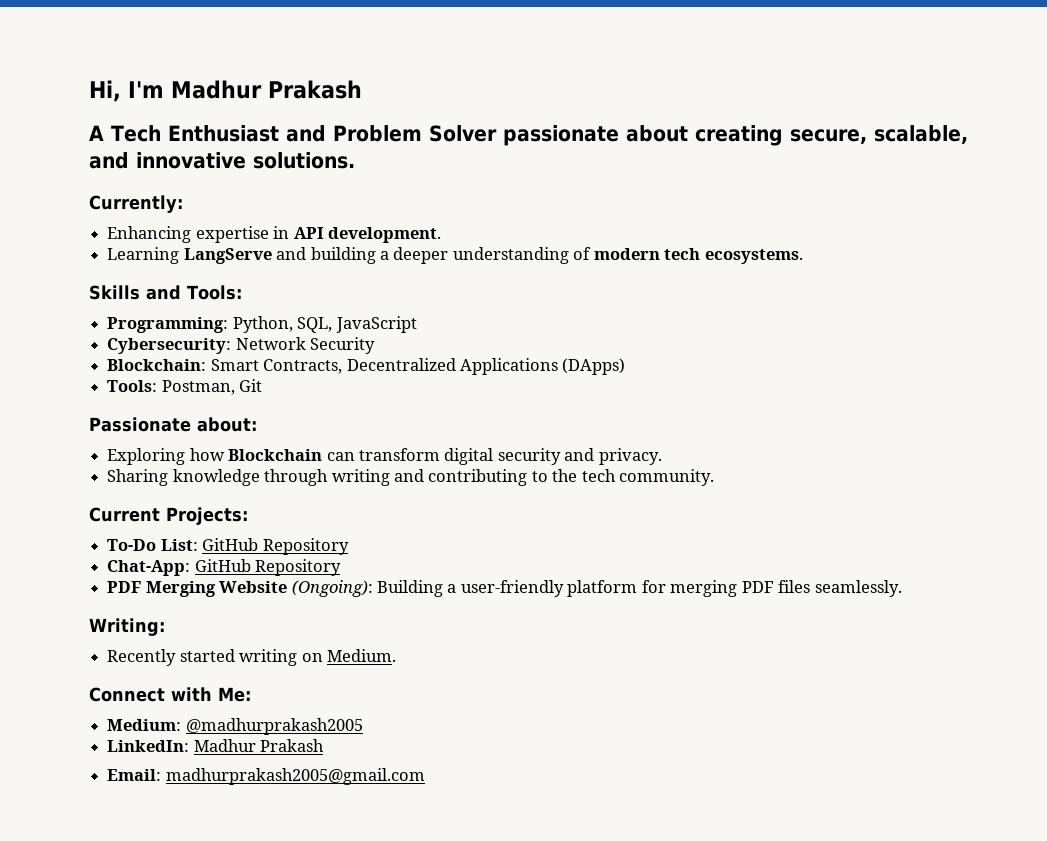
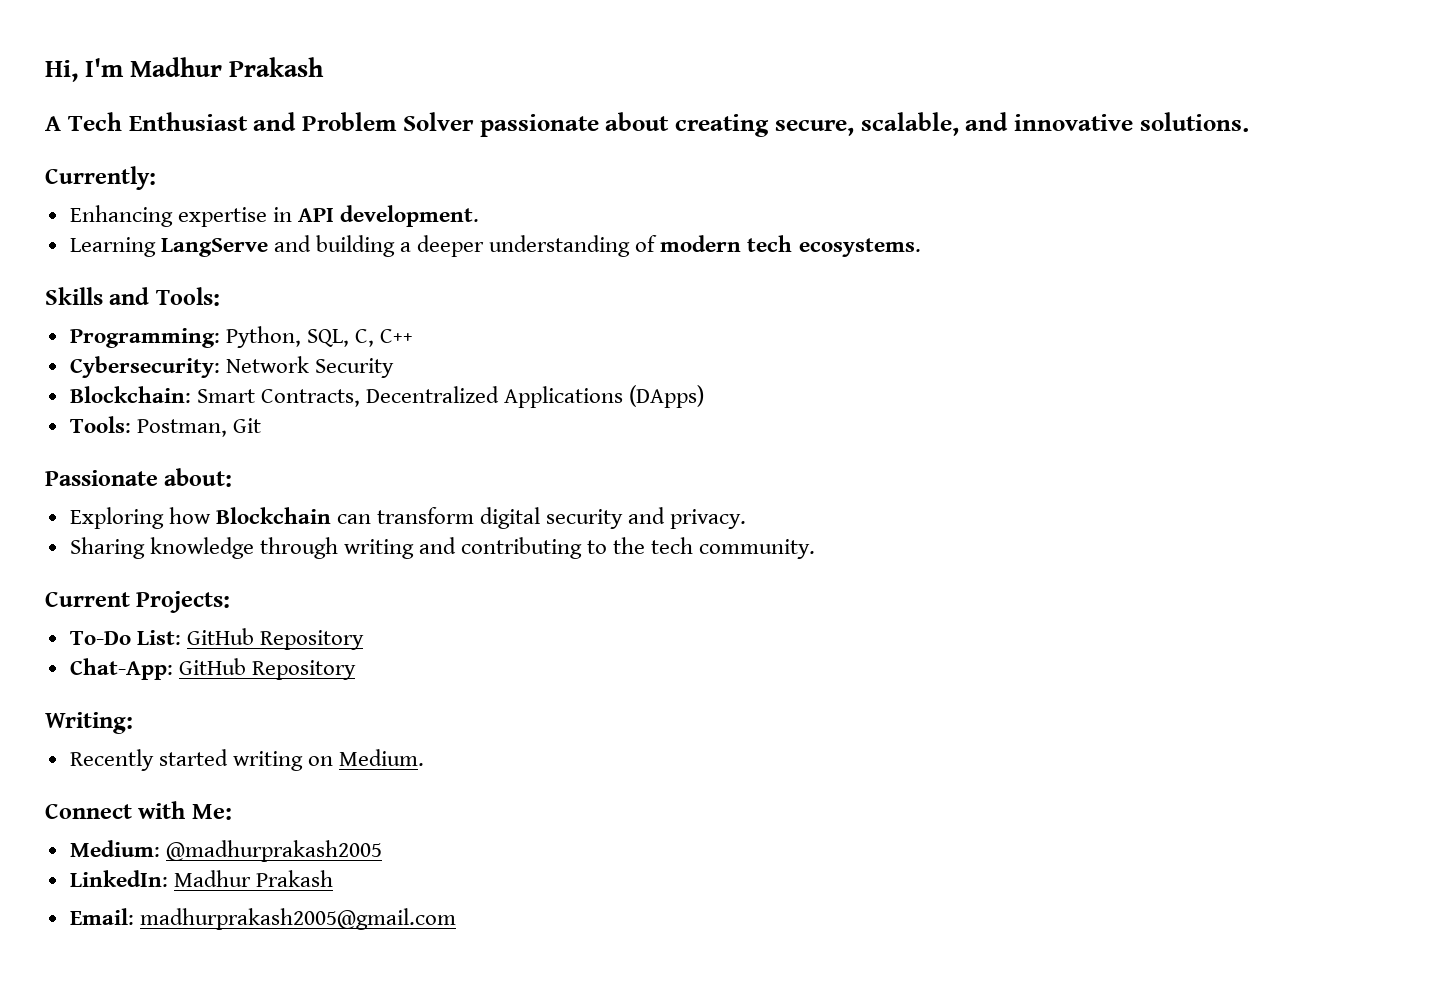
[335,316,417,333] JavaScript -> [354,329,414,347] C, C++
[107,580,902,597] // PDF Merging Website (Ongoing): Building a user-friendly platform for merging PDF files seamlessly. -> (356, 670) none

